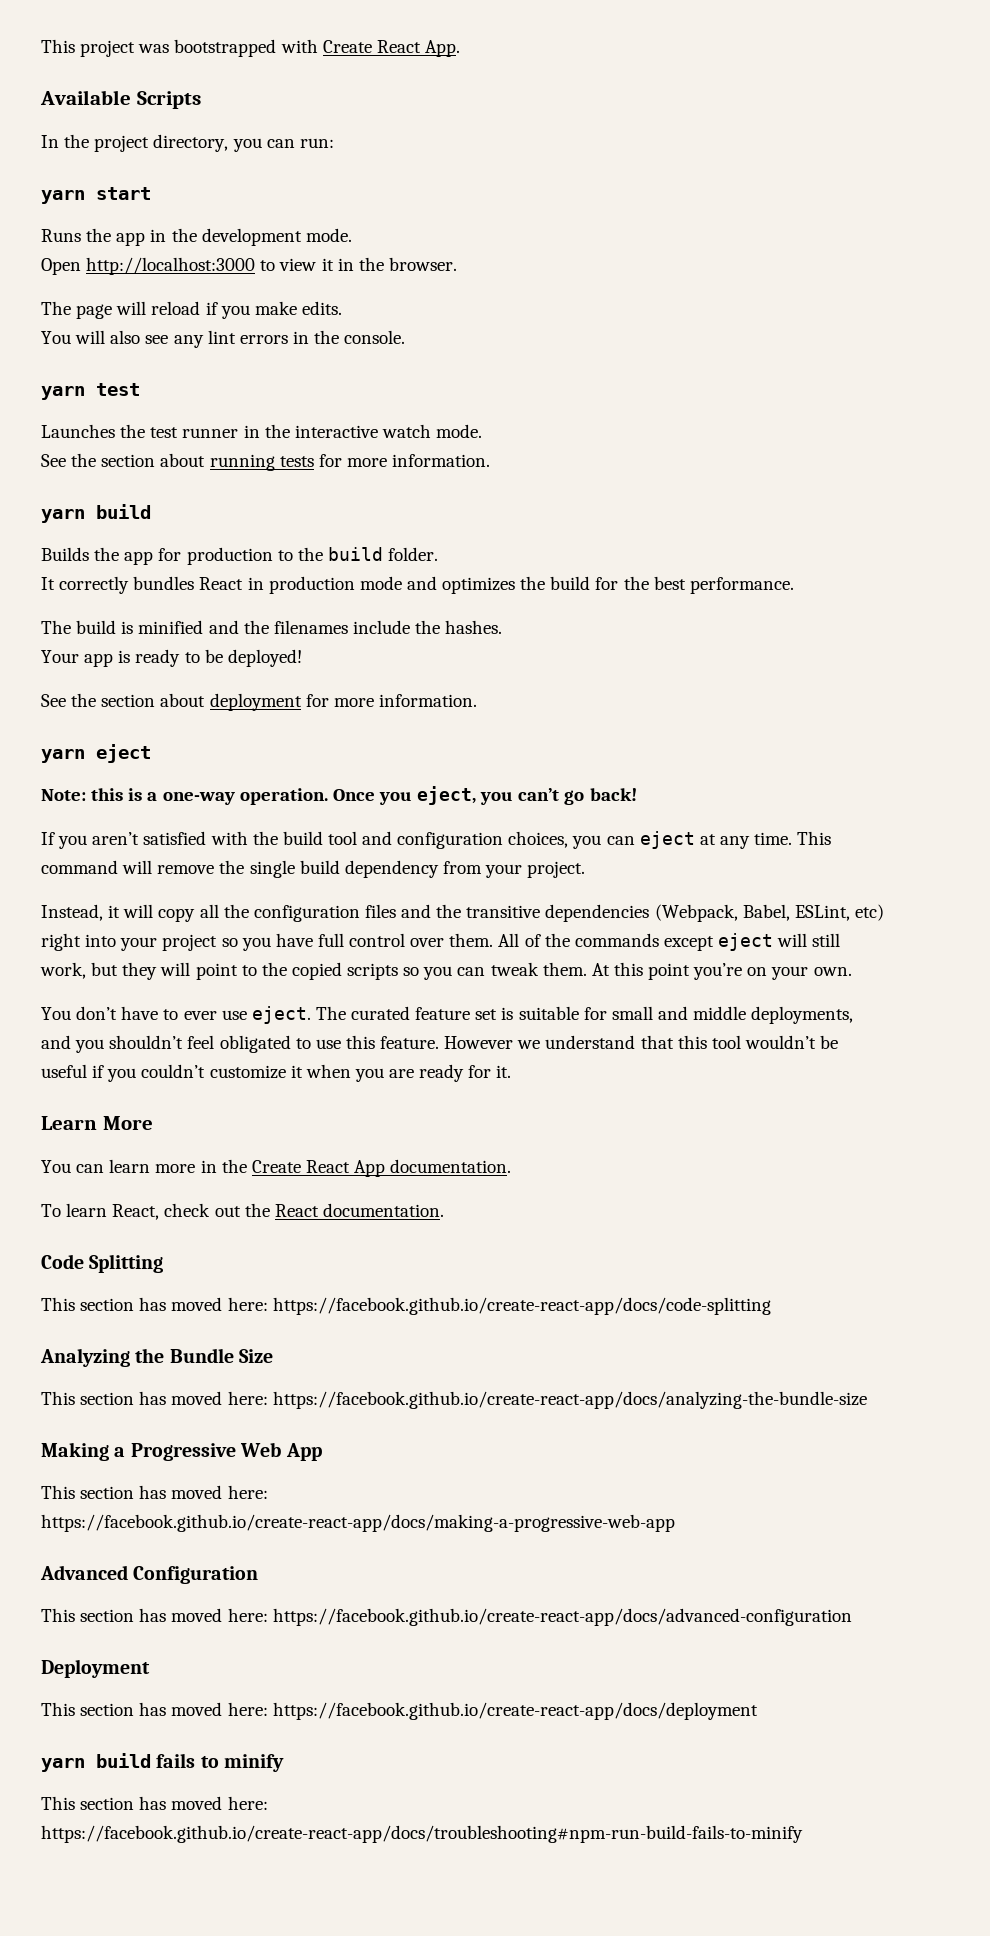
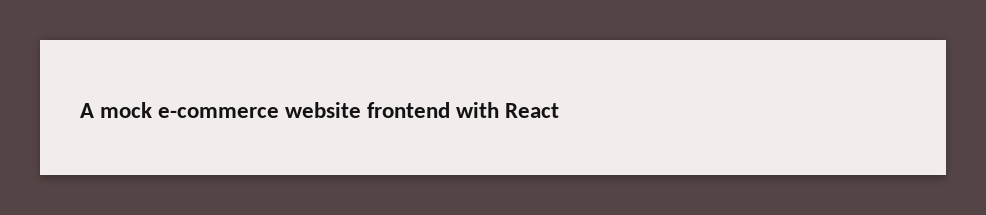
[41,39,460,57] [40,90,201,109] [41,134,334,152] [41,187,151,204] [41,228,352,246] [41,257,457,275] [41,301,342,319] [41,330,406,348] [41,383,140,400] [41,424,483,438] [41,453,491,471] [41,504,151,523] [41,547,439,565] [41,576,794,594] [41,620,503,634] [41,649,302,667] [41,693,477,711] [41,744,151,763] [41,786,637,805] [41,831,832,849] [41,860,586,878] [41,904,884,922] [41,933,841,951] [40,962,852,980] [41,1006,854,1024] [41,1035,839,1053] [41,1064,512,1082] [41,1116,153,1130] [41,1159,512,1177] [41,1203,444,1220] [41,1254,164,1273] [41,1297,771,1315] [40,1348,274,1367] [41,1391,867,1409] [41,1442,322,1461] [41,1485,268,1499] [41,1514,675,1532] [40,1565,259,1584] [41,1608,852,1626] [41,1659,150,1678] [41,1702,758,1720] [41,1753,285,1772] [41,1796,268,1810] [41,1825,803,1843] This project was bootstrapped with Create React App. // Available Scripts // In the project directory, you can run: // yarn start // Runs the app in the development mode. // Open http://localhost:3000 to view it in the browser. // The page will reload if you make edits. // You will also see any lint errors in the console. // yarn test // Launches the test runner in the interactive watch mode. // See the section about running tests for more information. // yarn build // Builds the app for production to the build folder. // It correctly bundles React in production mode and optimizes the build for the best performance. // The build is minified and the filenames include the hashes. // Your app is ready to be deployed! // See the section about deployment for more information. // yarn eject // Note: this is a one-way operation. Once you eject, you can’t go back! // If you aren’t satisfied with the build tool and configuration choices, you can eject at any time. This command will remove the single build dependency from your project. // Instead, it will copy all the configuration files and the transitive dependencies (Webpack, Babel, ESLint, etc) right into your project so you have full control over them. All of the commands except eject will still work, but they will point to the copied scripts so you can tweak them. At this point you’re on your own. // You don’t have to ever use eject. The curated feature set is suitable for small and middle deployments, and you shouldn’t feel obligated to use this feature. However we understand that this tool wouldn’t be useful if you couldn’t customize it when you are ready for it. // Learn More // You can learn more in the Create React App documentation. // To learn React, check out the React documentation. // Code Splitting // This section has moved here: https://facebook.github.io/create-react-app/docs/code-splitting // Analyzing the Bundle Size // This section has moved here: https://facebook.github.io/create-react-app/docs/analyzing-the-bundle-size // Making a Progressive Web App // This section has moved here: https://facebook.github.io/create-react-app/docs/making-a-progressive-web-app // Advanced Configuration // This section has moved here: https://facebook.github.io/create-react-app/docs/advanced-configuration // Deployment // This section has moved here: https://facebook.github.io/create-react-app/docs/deployment // yarn build fails to minify // This section has moved here: https://facebook.github.io/create-react-app/docs/troubleshooting#npm-run-build-fails-to-minify -> [80,102,560,118] A mock e-commerce website frontend with React

